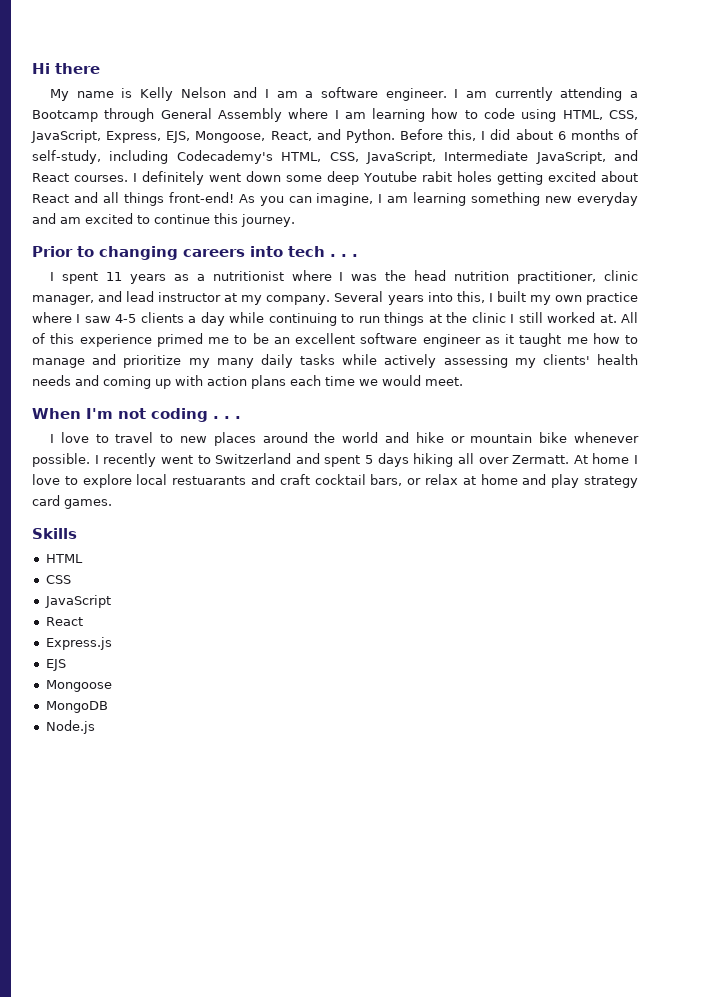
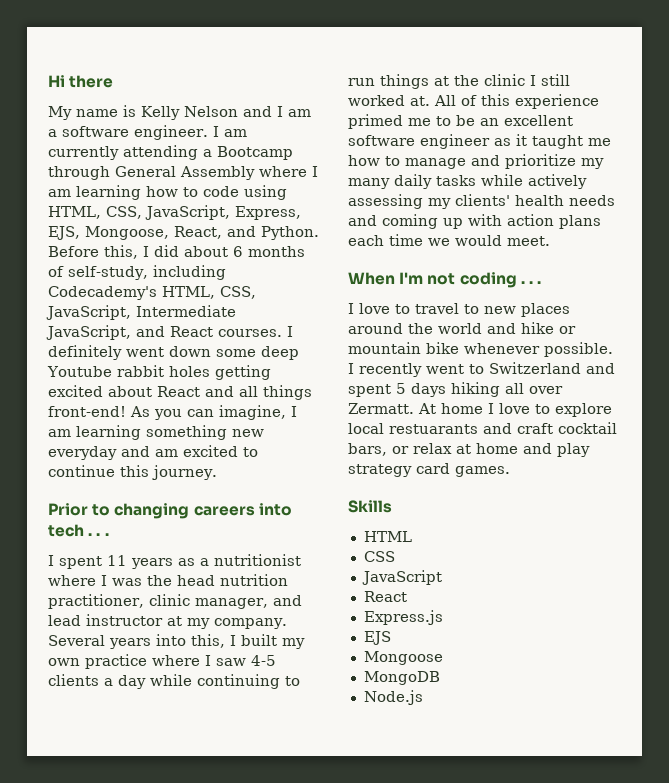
[421,171,452,182] rabit -> [116,365,164,377] rabbit

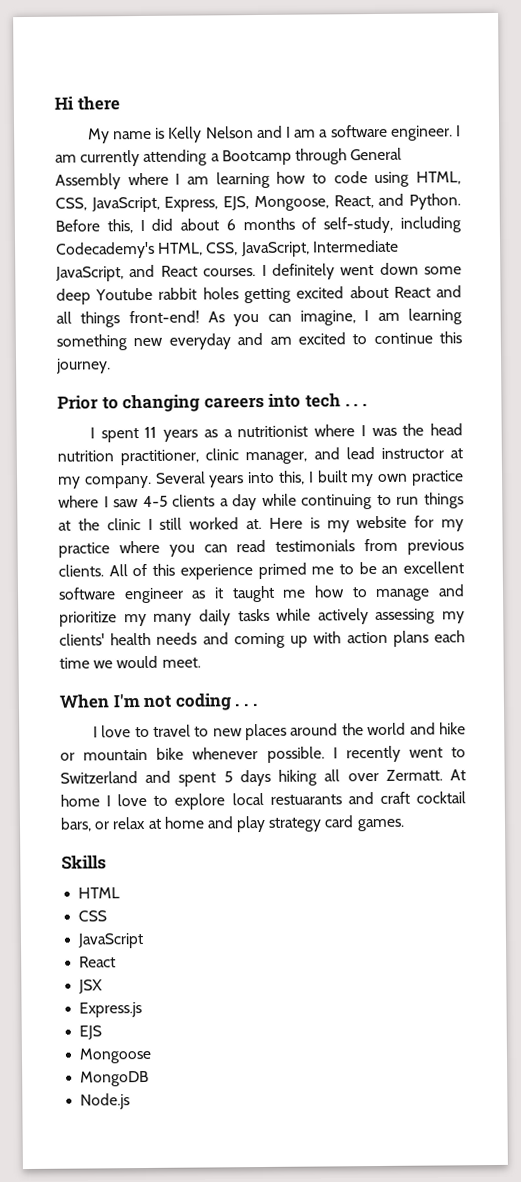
(430, 101) none -> [268,515,464,533] [58,538,464,558] [58,564,104,577] Here is my website for my practice where you can read testimonials from previous clients.
(407, 596) none -> [78,979,104,994] // JSX

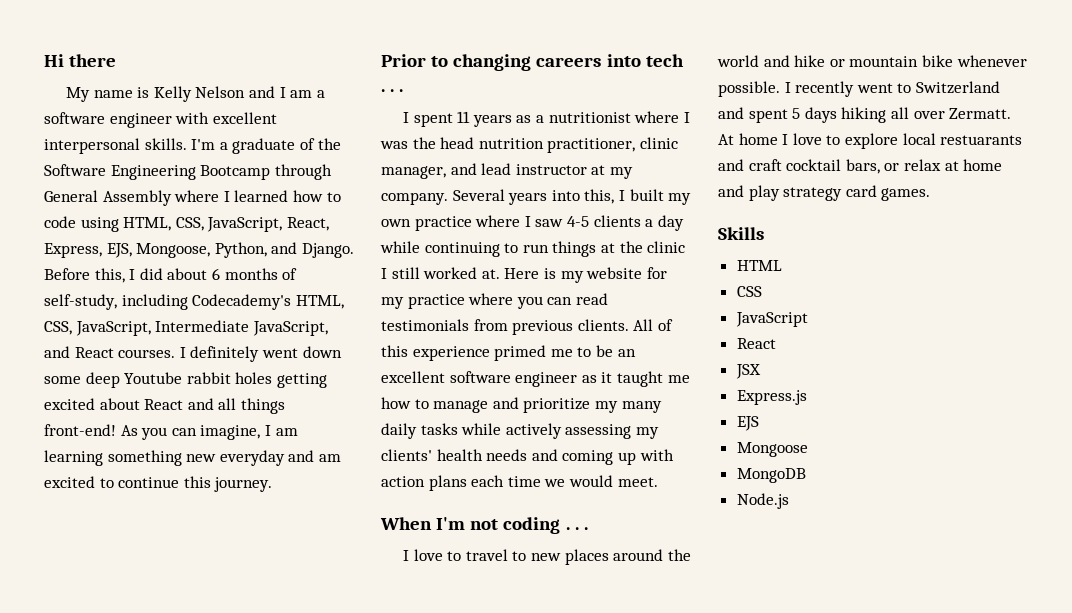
[390,125,461,141] [55,149,220,167] engineer. I am currently attending a -> [109,112,277,128] [44,138,341,154] [44,164,196,180] engineer with excellent interpersonal skills. I'm a graduate of the Software Engineering
[186,171,270,189] am learning -> [234,190,289,202] learned
(160, 204) none -> [286,217,329,231] React,
[333,193,462,210] React, and Python. -> [214,242,354,258] Python, and Django.

